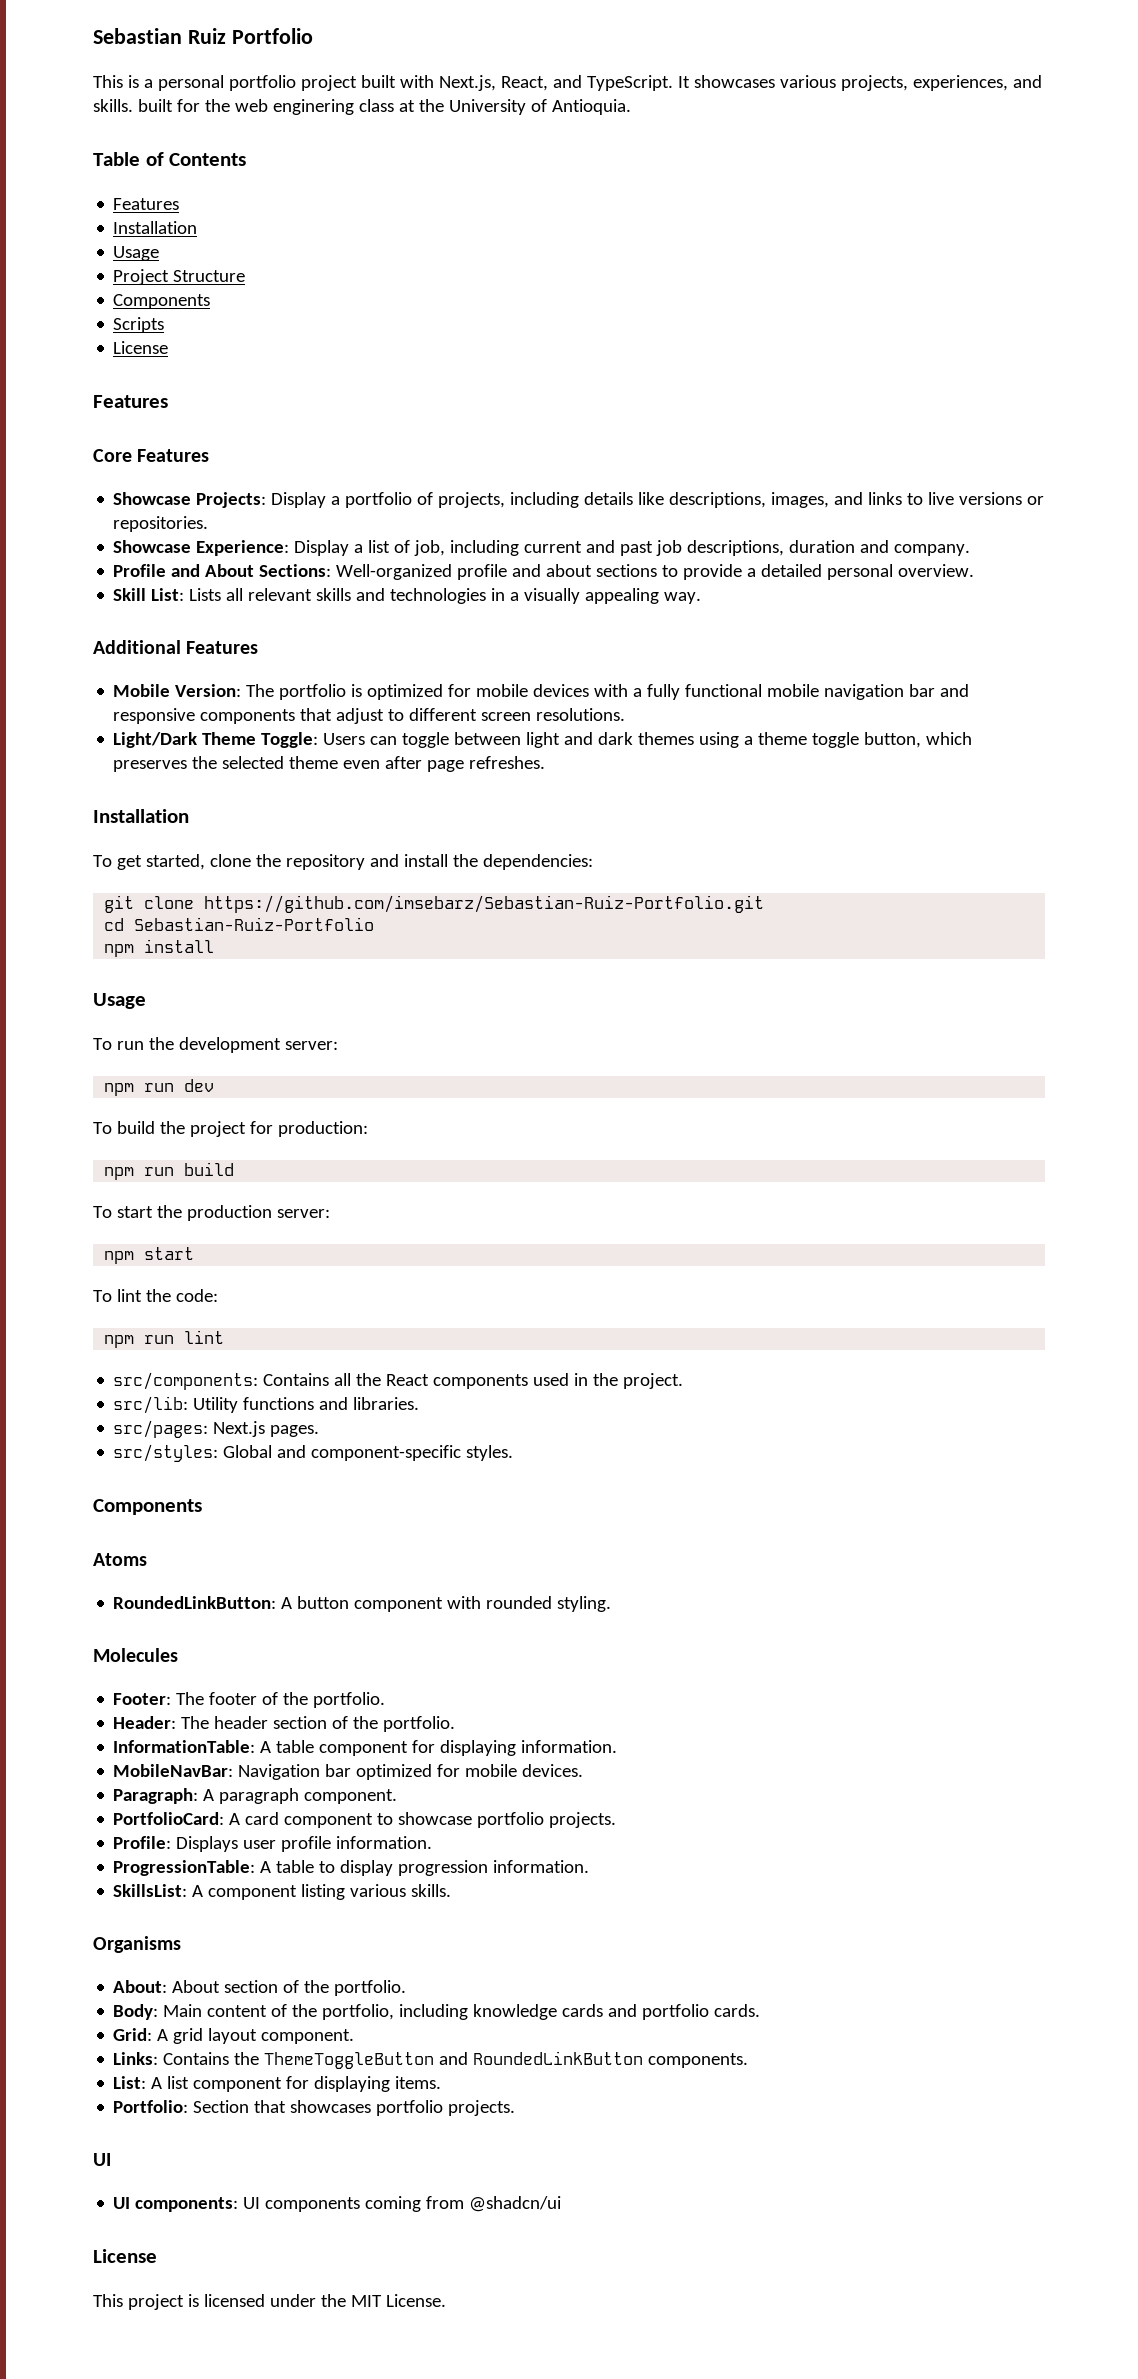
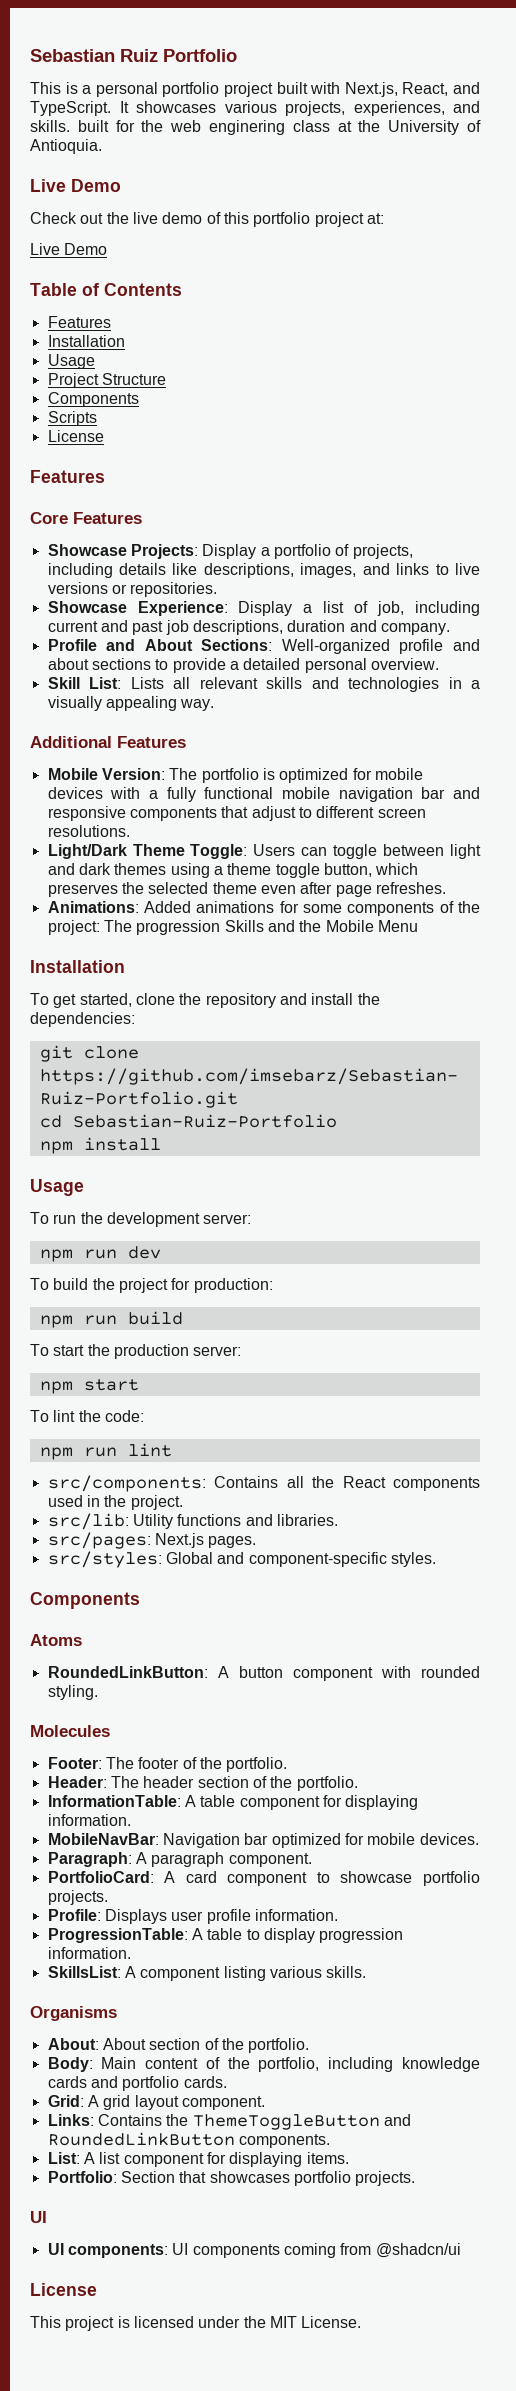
(631, 107) none -> [30,179,121,192] [30,212,384,227] [30,243,108,255] // Live Demo // Check out the live demo of this portfolio project at: // Live Demo
(546, 762) none -> [47,901,480,916] [47,920,418,935] // Animations: Added animations for some components of the project: The progression Skills and the Mobile Menu

